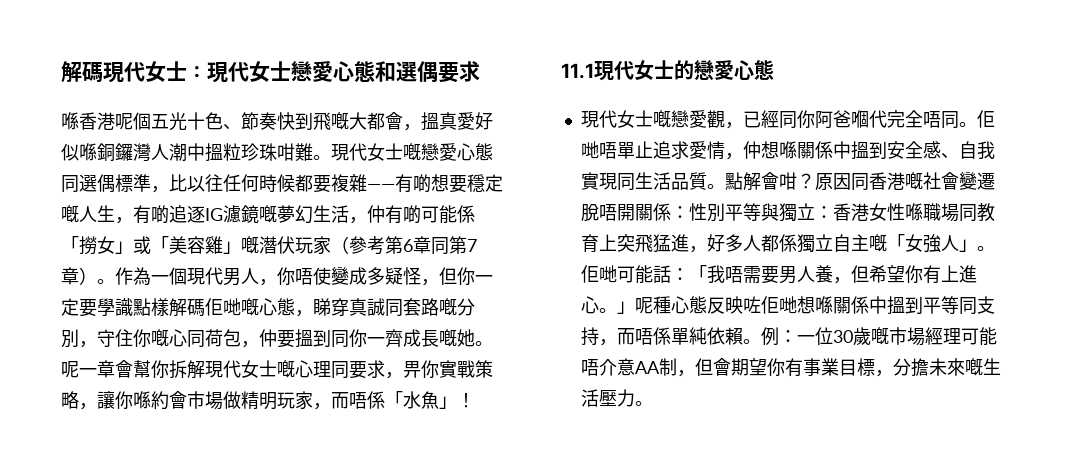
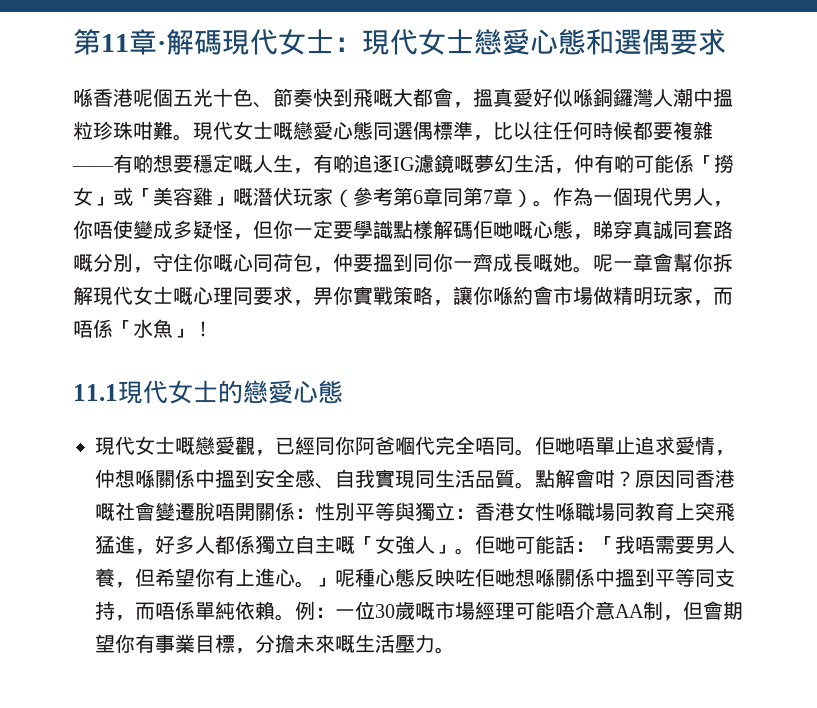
(61, 72) none -> [73,29,166,55] 第11章·

